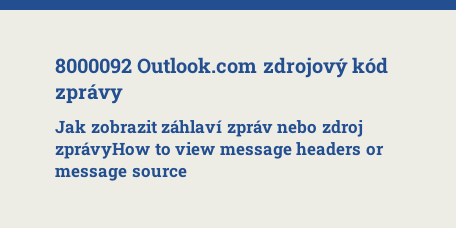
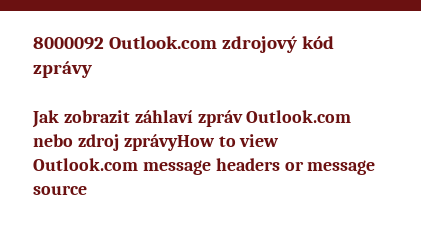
(273, 128) none -> [246,110,352,123] Outlook.com
(216, 149) none -> [33,158,138,171] Outlook.com

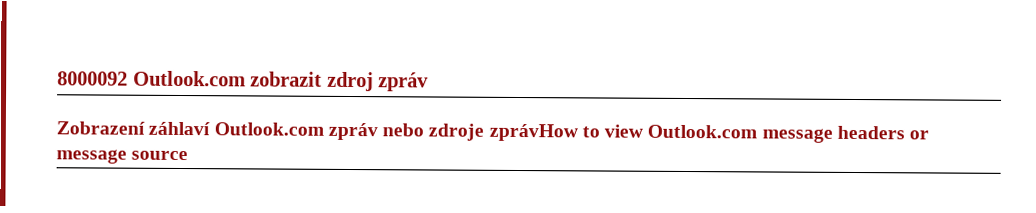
[222,36,335,53] [33,61,92,78] [32,110,352,128] [33,134,215,151] zdrojový kód zprávy // Jak zobrazit záhlaví zpráv Outlook.com nebo zdroj zprávyHow -> [250,71,430,92] [56,121,578,142] zobrazit zdroj zpráv // Zobrazení záhlaví Outlook.com zpráv nebo zdroje zprávHow

